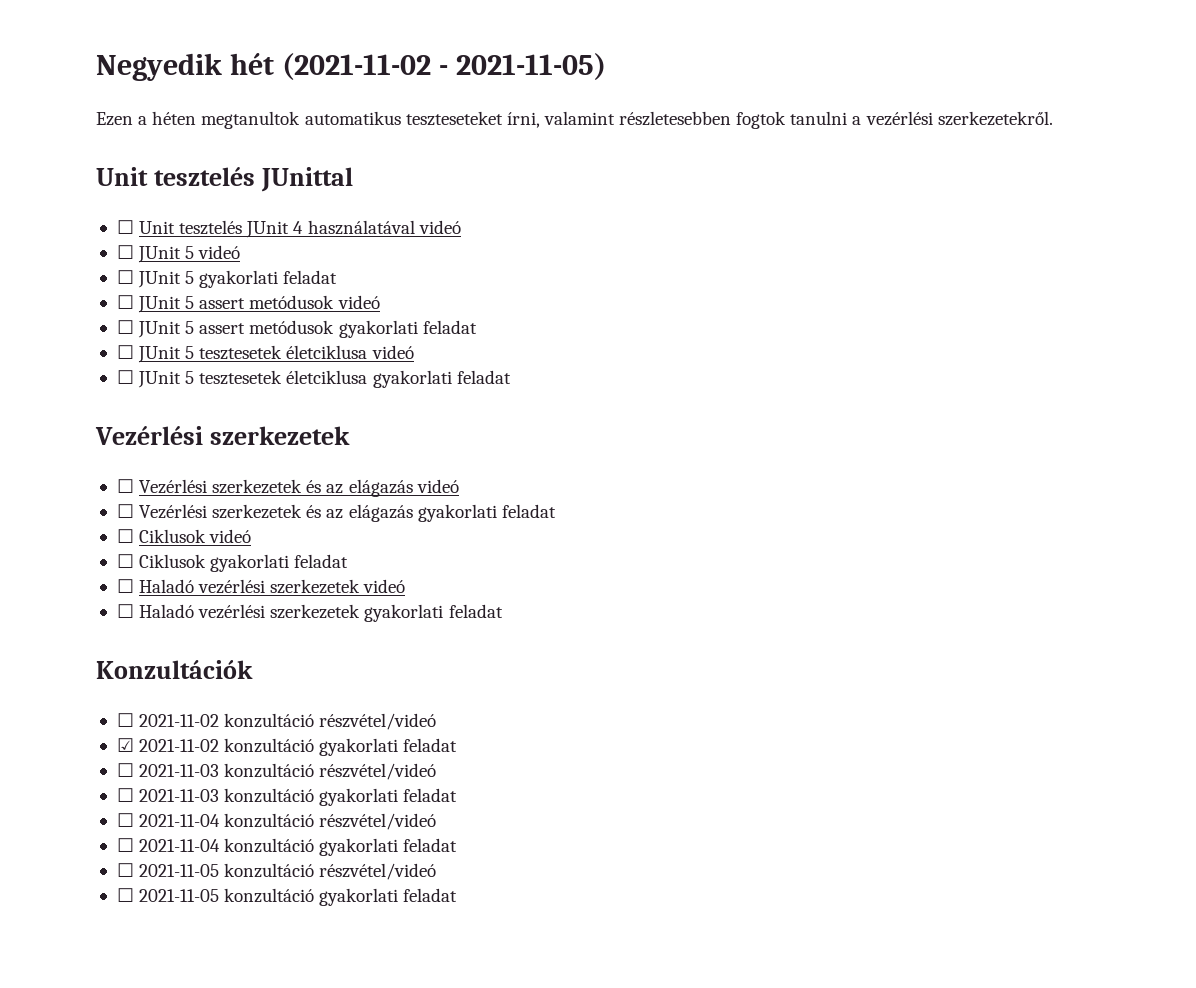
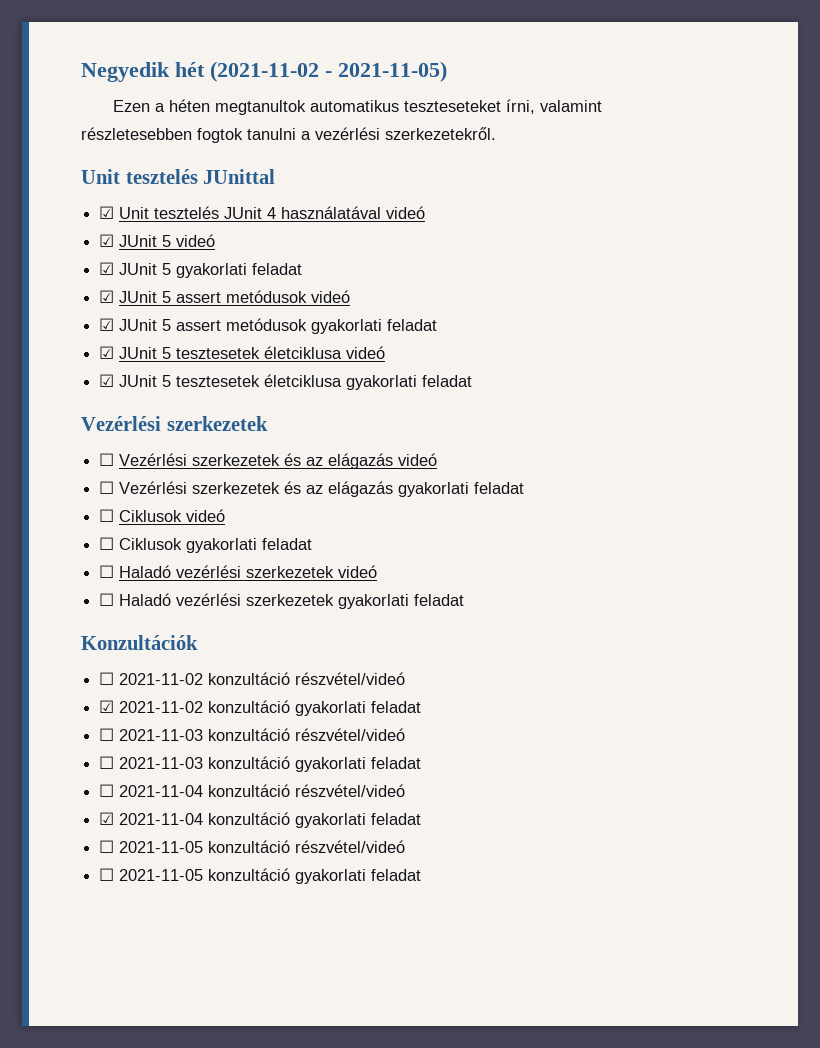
[116,220,134,234] ☐ -> [99,206,115,219] ☑
[116,245,134,259] ☐ -> [99,234,115,247] ☑
[116,270,134,284] ☐ -> [99,262,115,275] ☑
[116,295,134,309] ☐ -> [99,290,115,303] ☑
[116,320,134,334] ☐ -> [99,318,115,331] ☑
[116,345,134,359] ☐ -> [99,346,115,359] ☑
[116,370,134,384] ☐ -> [99,374,115,387] ☑
[116,838,134,852] ☐ -> [99,812,115,825] ☑

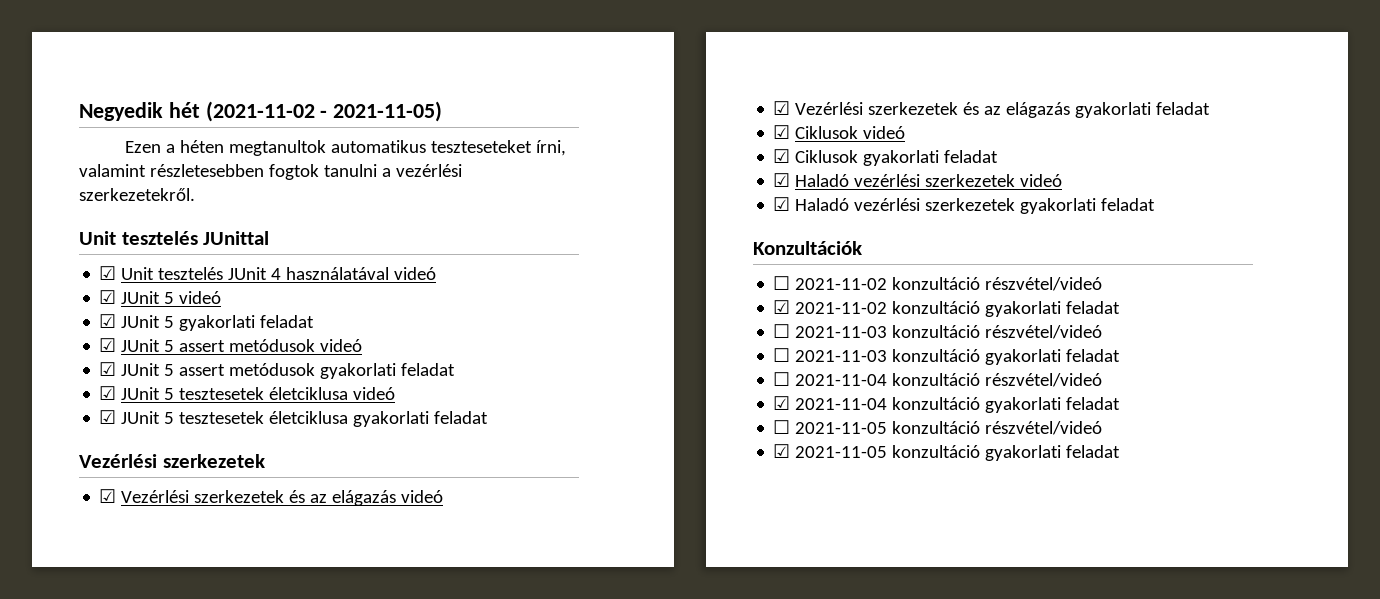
[99,453,115,466] ☐ -> [99,489,117,503] ☑
[99,481,115,494] ☐ -> [773,101,791,115] ☑
[99,509,115,522] ☐ -> [773,125,791,139] ☑
[99,537,115,550] ☐ -> [773,149,791,163] ☑
[99,565,115,578] ☐ -> [773,173,791,187] ☑
[99,593,115,606] ☐ -> [773,197,791,211] ☑
[99,868,115,881] ☐ -> [773,444,791,458] ☑

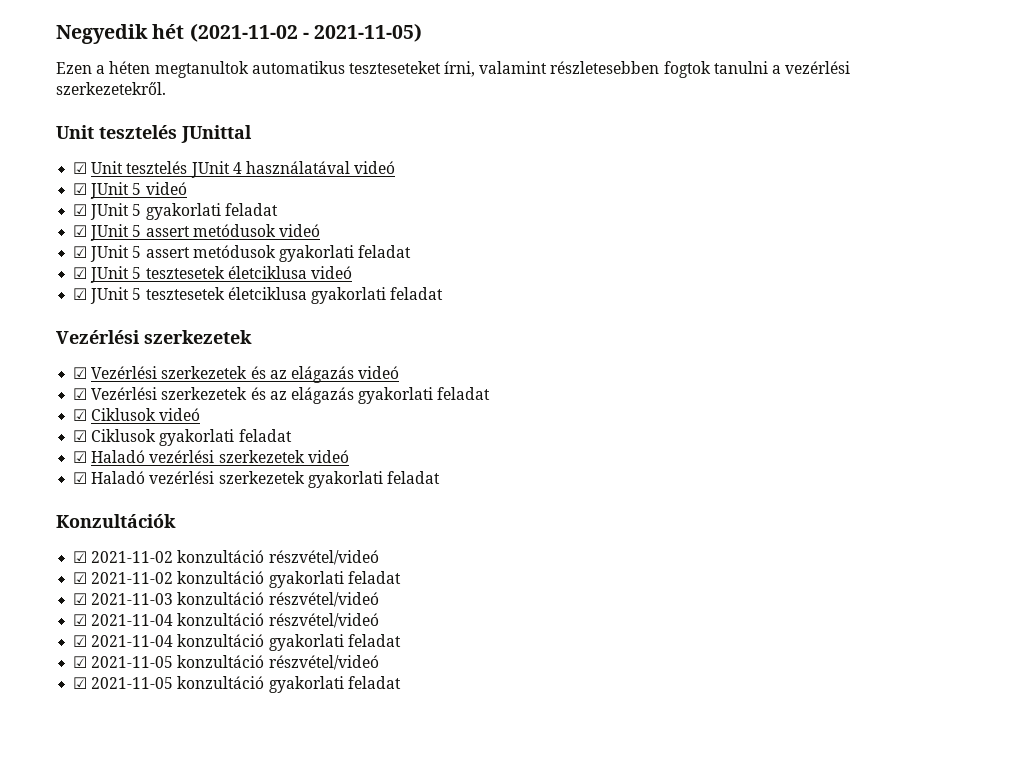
[773,276,791,290] ☐ -> [73,551,88,563] ☑
[773,324,791,338] ☐ -> [73,593,88,605] ☑
[773,348,1121,365] [773,372,791,386] ☐ 2021-11-03 konzultáció gyakorlati feladat // ☐ -> [73,614,88,626] ☑
[773,420,791,434] ☐ -> [73,656,88,668] ☑

